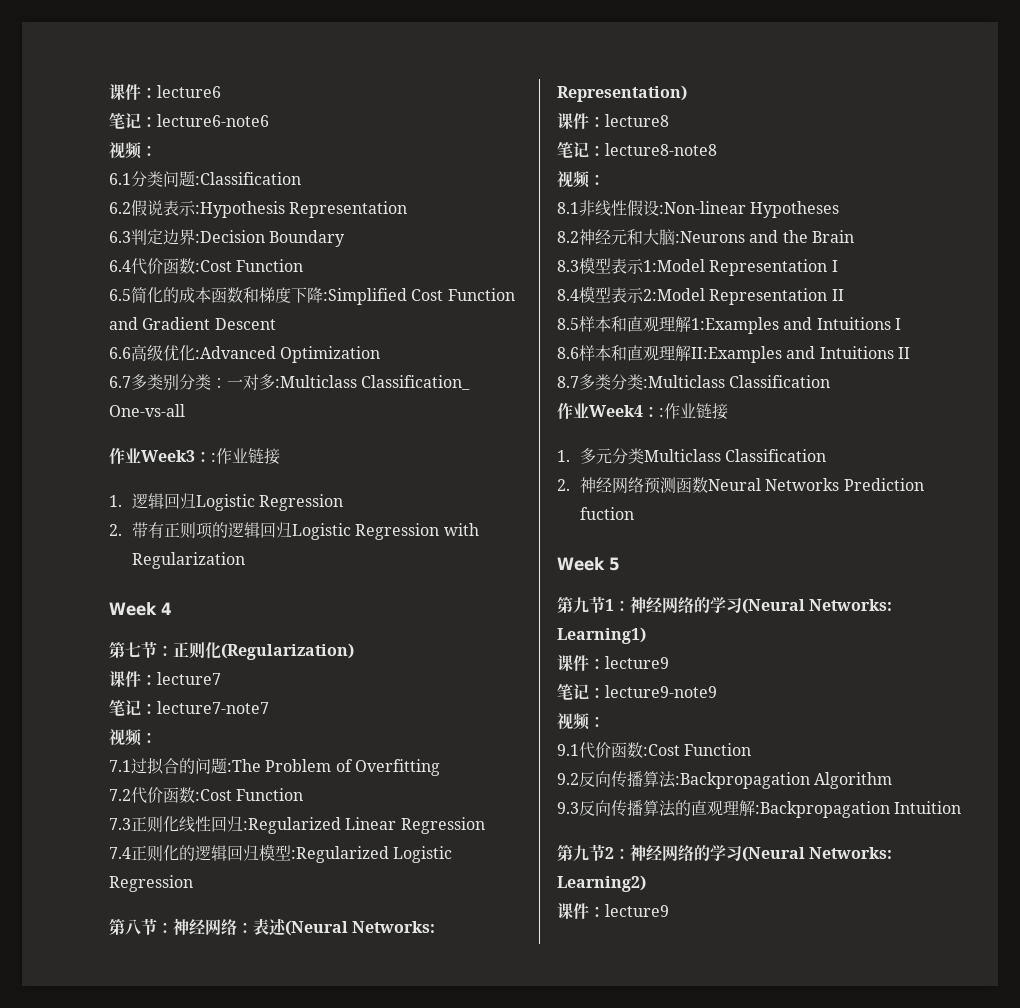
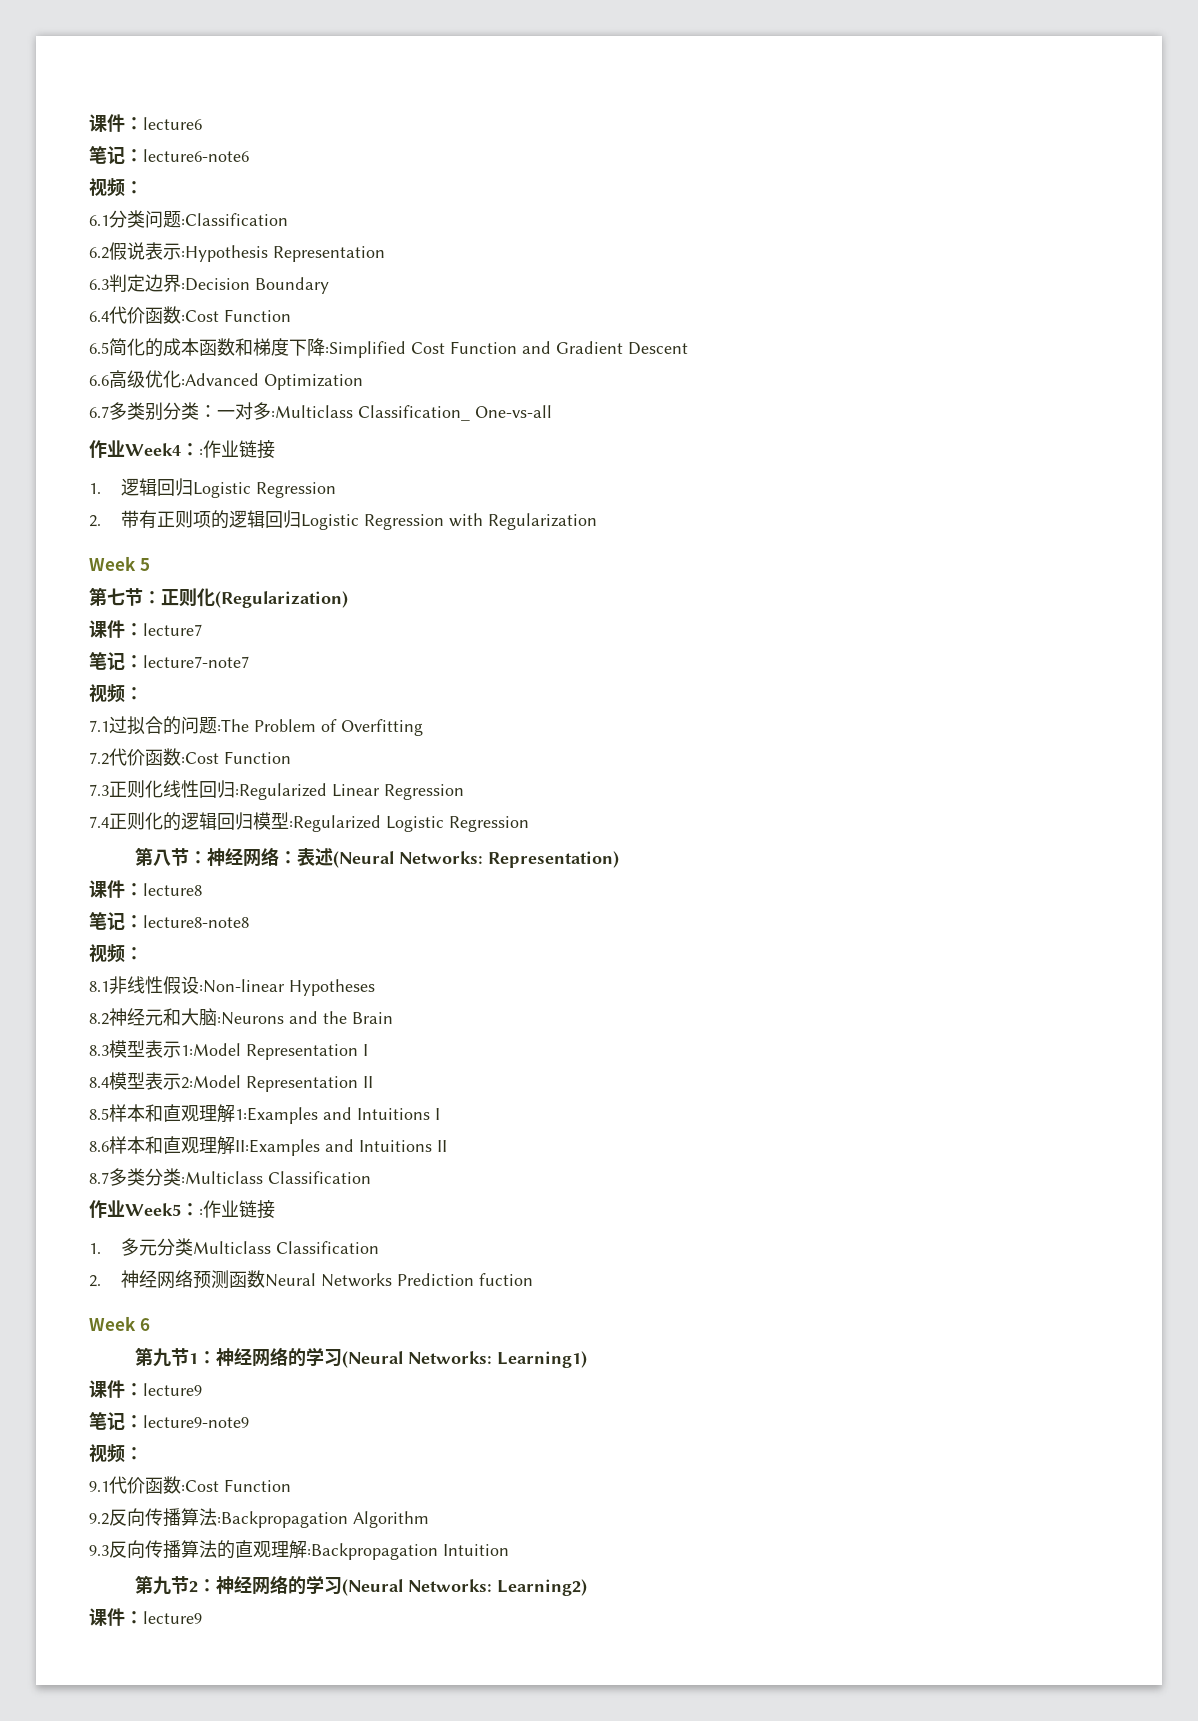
[141,450,195,462] Week3 -> [125,443,181,456] Week4
[161,602,172,615] 4 -> [139,558,150,571] 5
[589,405,643,417] Week4 -> [125,1203,181,1216] Week5
[609,557,620,571] 5 -> [139,1318,150,1331] 6

